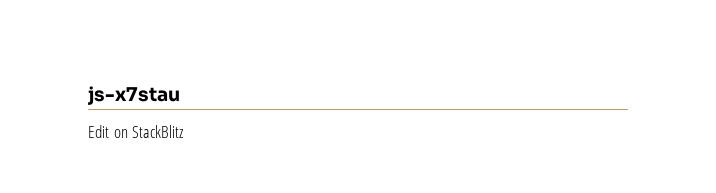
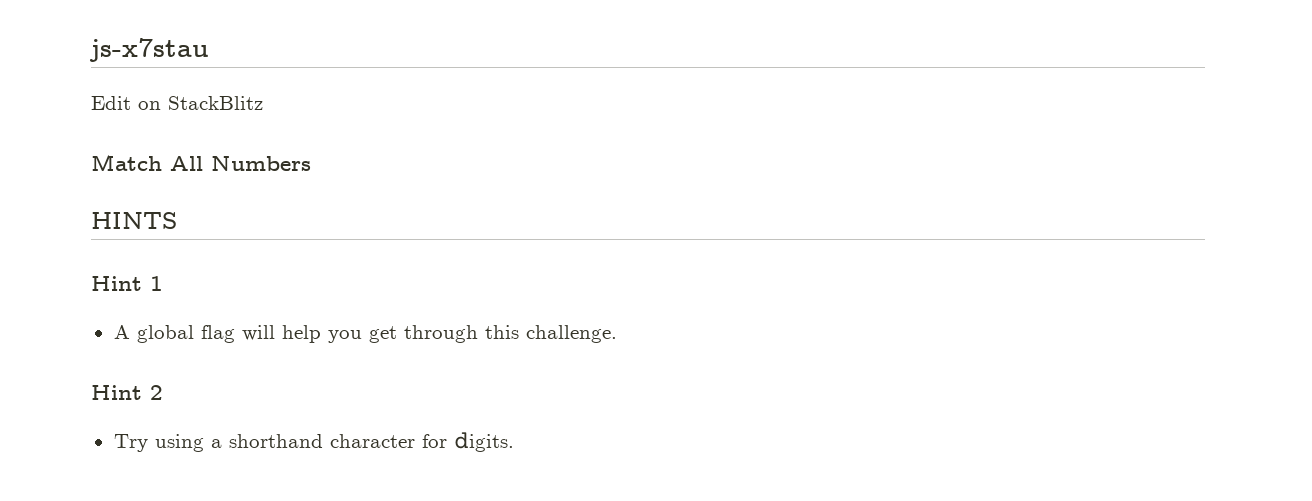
(185, 131) none -> [91,154,311,171] [91,212,177,229] [91,276,163,291] [113,325,617,343] [91,385,163,400] [113,432,514,452] // Match All Numbers // HINTS // Hint 1 // A global flag will help you get through this challenge. // Hint 2 // Try using a shorthand character for digits.

